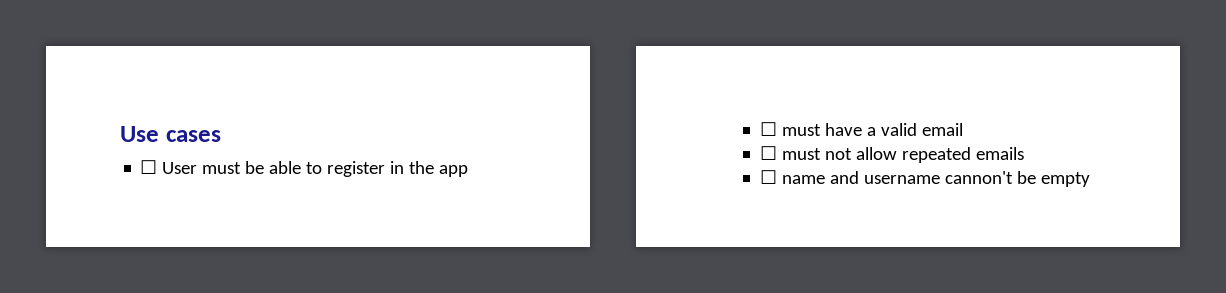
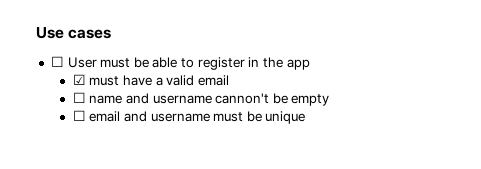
[759,122,777,136] ☐ -> [72,74,86,85] ☑
[759,146,1024,163] // ☐ must not allow repeated emails -> (229, 80) none
(1090, 179) none -> [72,110,306,124] // ☐ email and username must be unique

